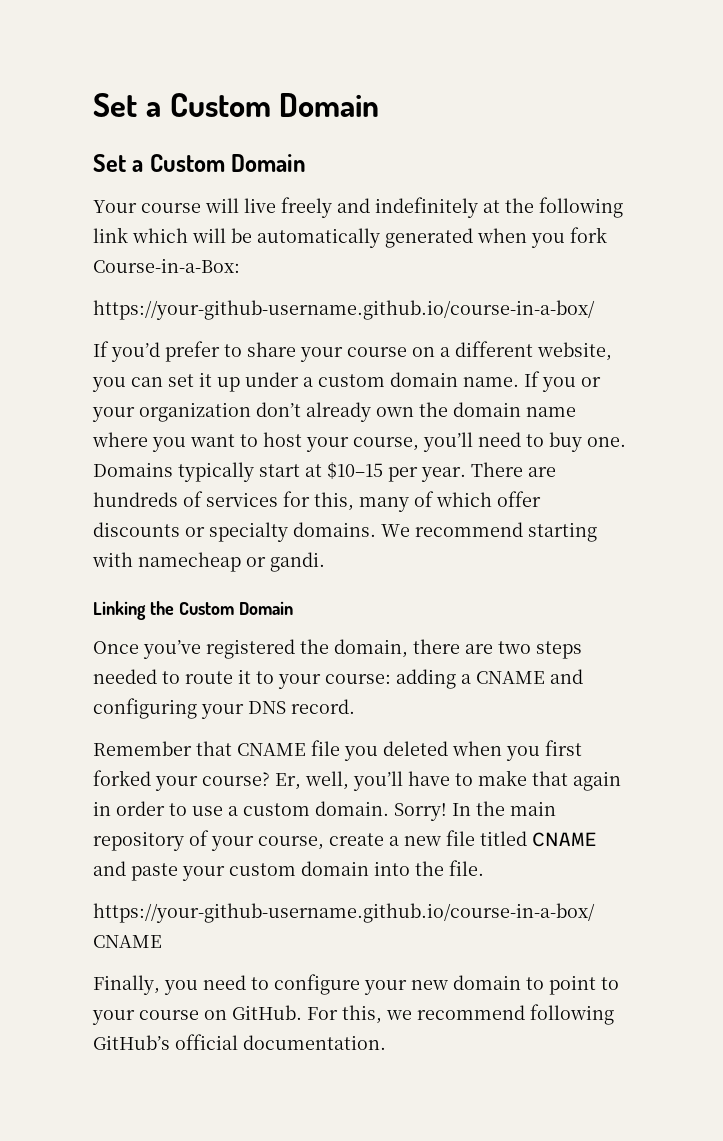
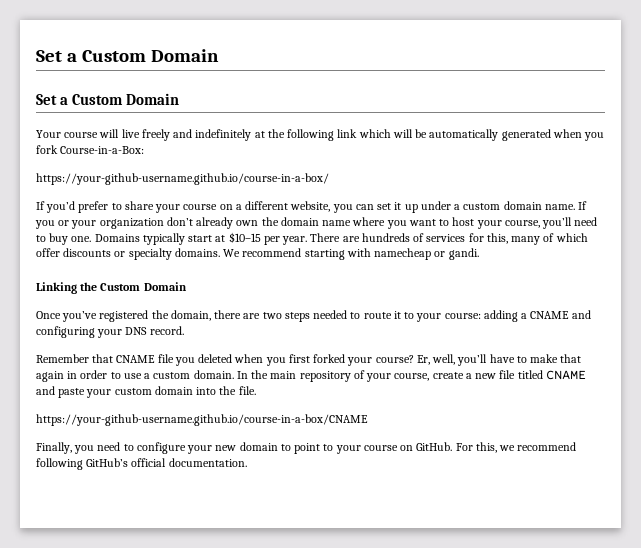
[394,803,447,821] Sorry! -> (234, 374) none

